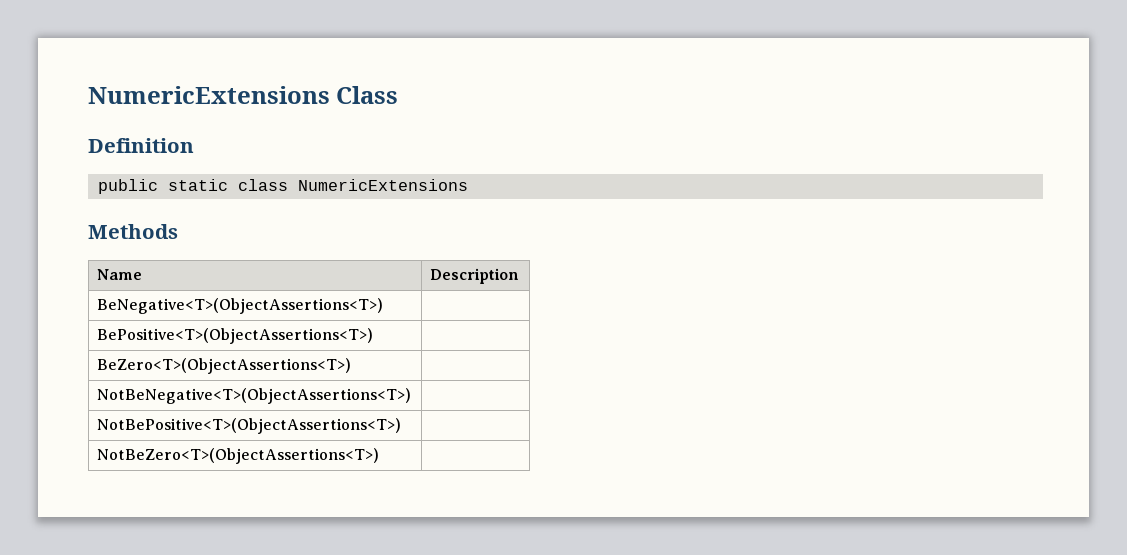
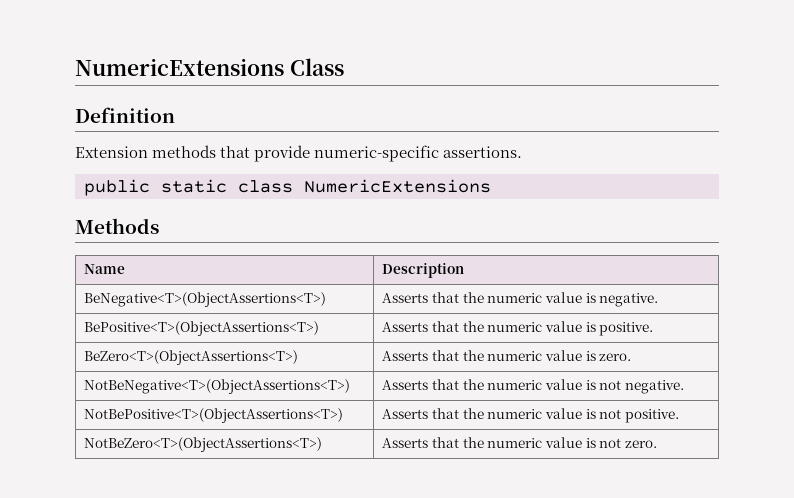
(194, 145) none -> [75,145,523,162] // Extension methods that provide numeric-specific assertions.
[97,328,374,344] [97,358,352,374] [97,388,412,404] [97,418,402,434] [97,448,380,464] // BePositive<T>(ObjectAssertions<T>) | // BeZero<T>(ObjectAssertions<T>) | // NotBeNegative<T>(ObjectAssertions<T>) | // NotBePositive<T>(ObjectAssertions<T>) | // NotBeZero<T>(ObjectAssertions<T>) | -> [382,292,659,307] [84,321,320,336] [382,321,654,336] [84,350,299,365] [382,350,632,361] [84,379,351,394] [382,379,684,394] [84,408,344,423] [382,408,679,423] [84,437,323,452] [382,437,657,448] Asserts that the numeric value is negative. // BePositive<T>(ObjectAssertions<T>) | Asserts that the numeric value is positive. // BeZero<T>(ObjectAssertions<T>) | Asserts that the numeric value is zero. // NotBeNegative<T>(ObjectAssertions<T>) | Asserts that the numeric value is not negative. // NotBePositive<T>(ObjectAssertions<T>) | Asserts that the numeric value is not positive. // NotBeZero<T>(ObjectAssertions<T>) | Asserts that the numeric value is not zero.

